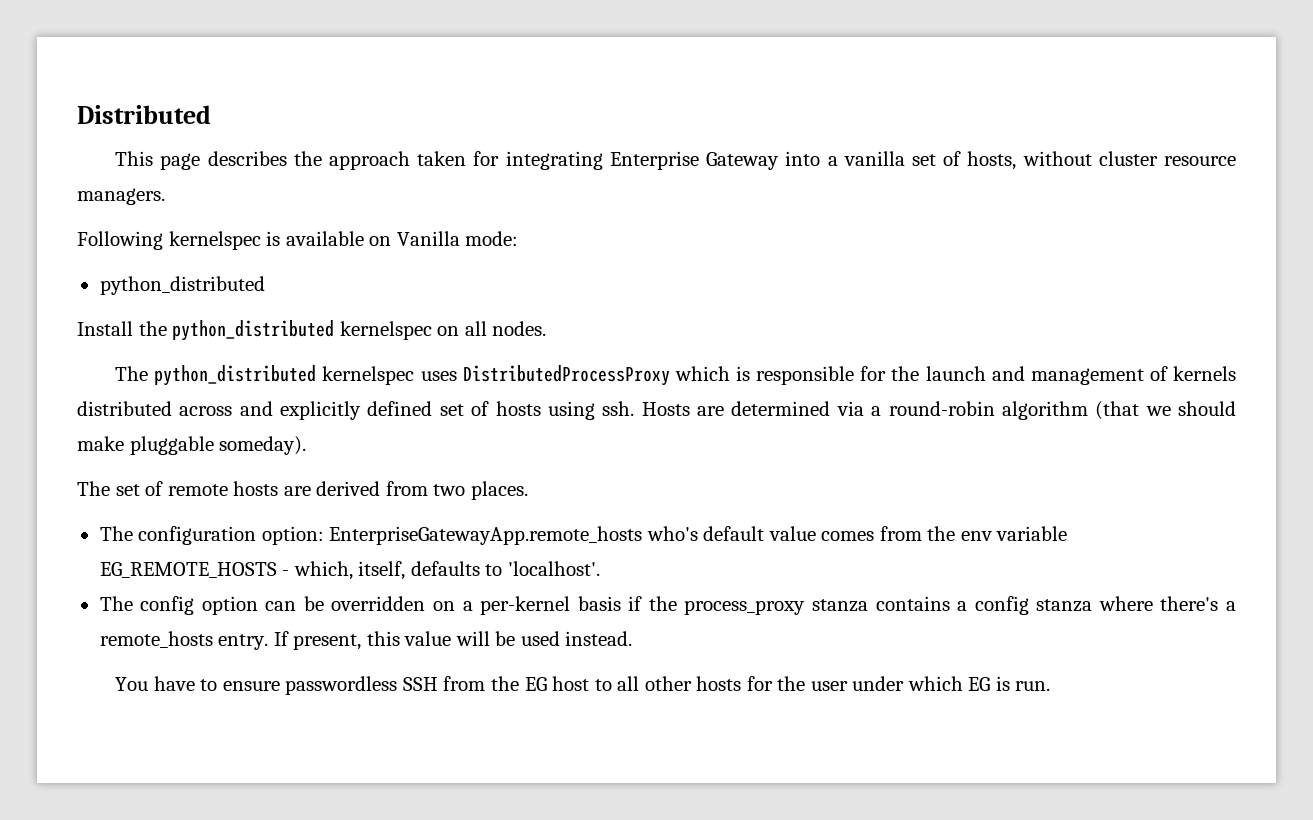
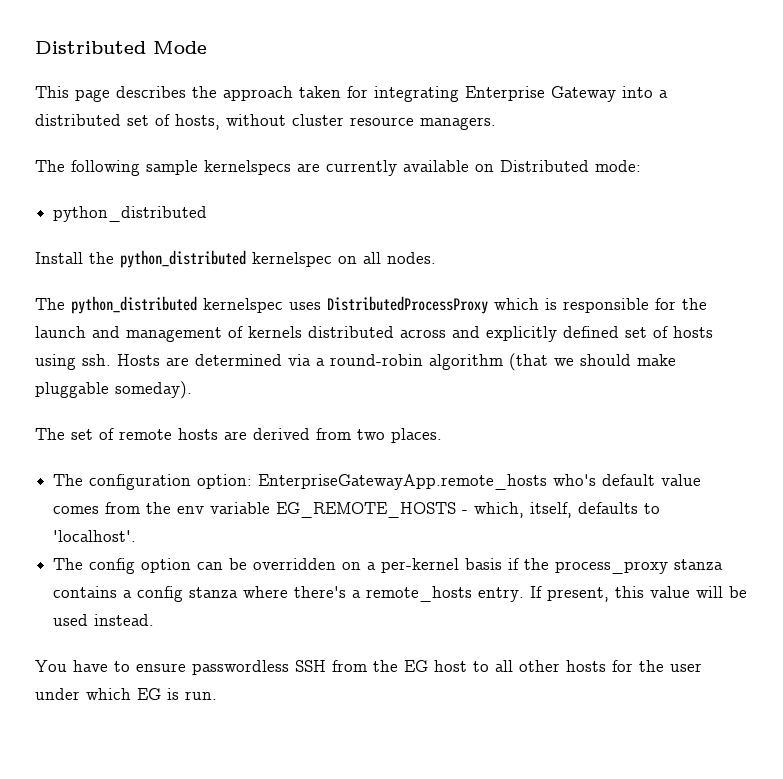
[77,105,211,124] Distributed -> [35,41,207,54] Distributed Mode
[843,151,905,166] vanilla -> [35,114,121,126] distributed
[77,231,281,250] Following kernelspec is -> [35,160,397,176] The following sample kernelspecs are currently
[396,231,460,246] Vanilla -> [500,160,589,172] Distributed

